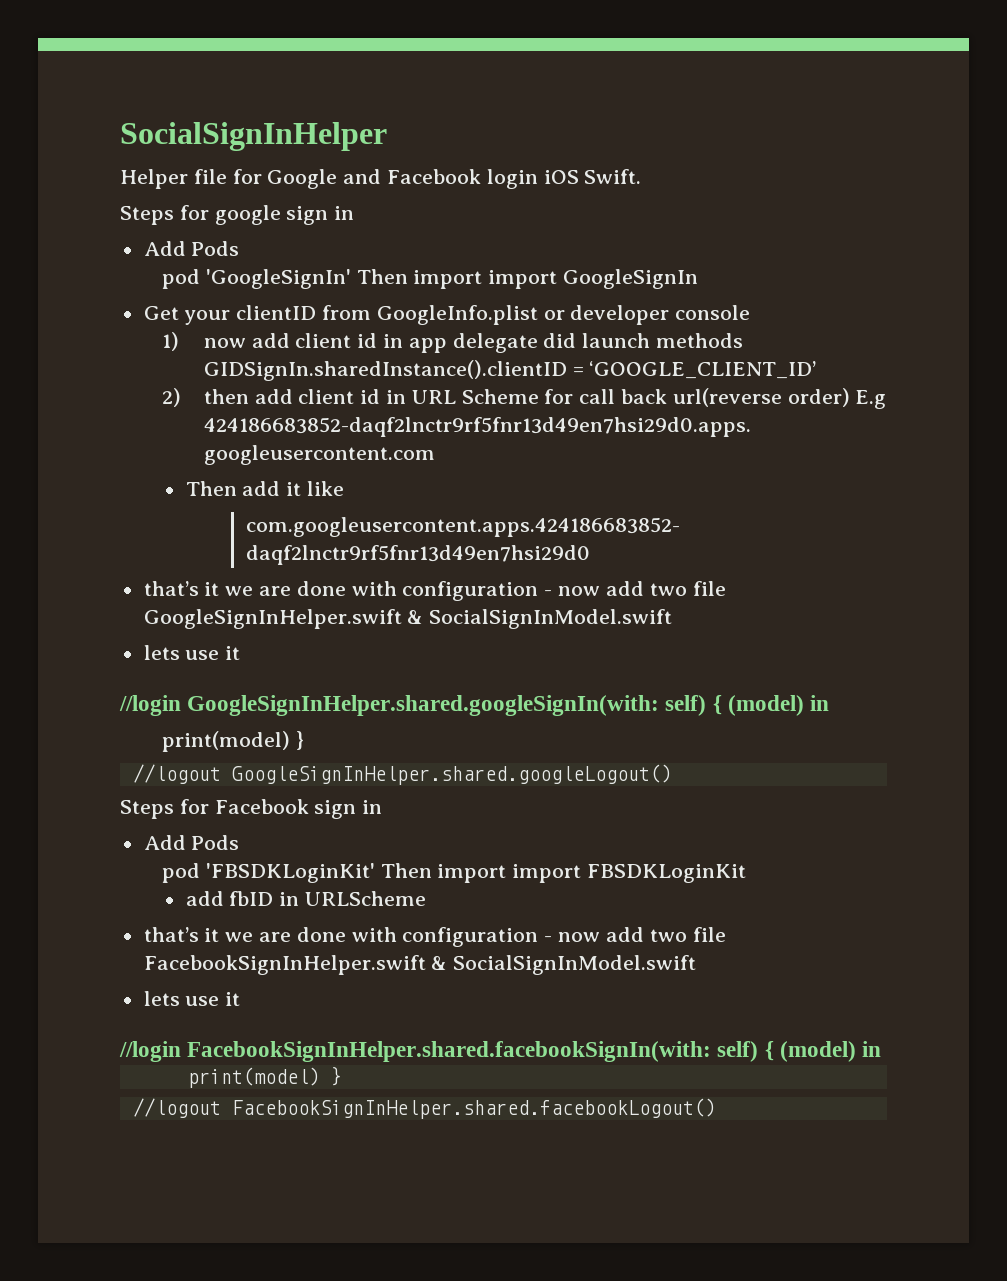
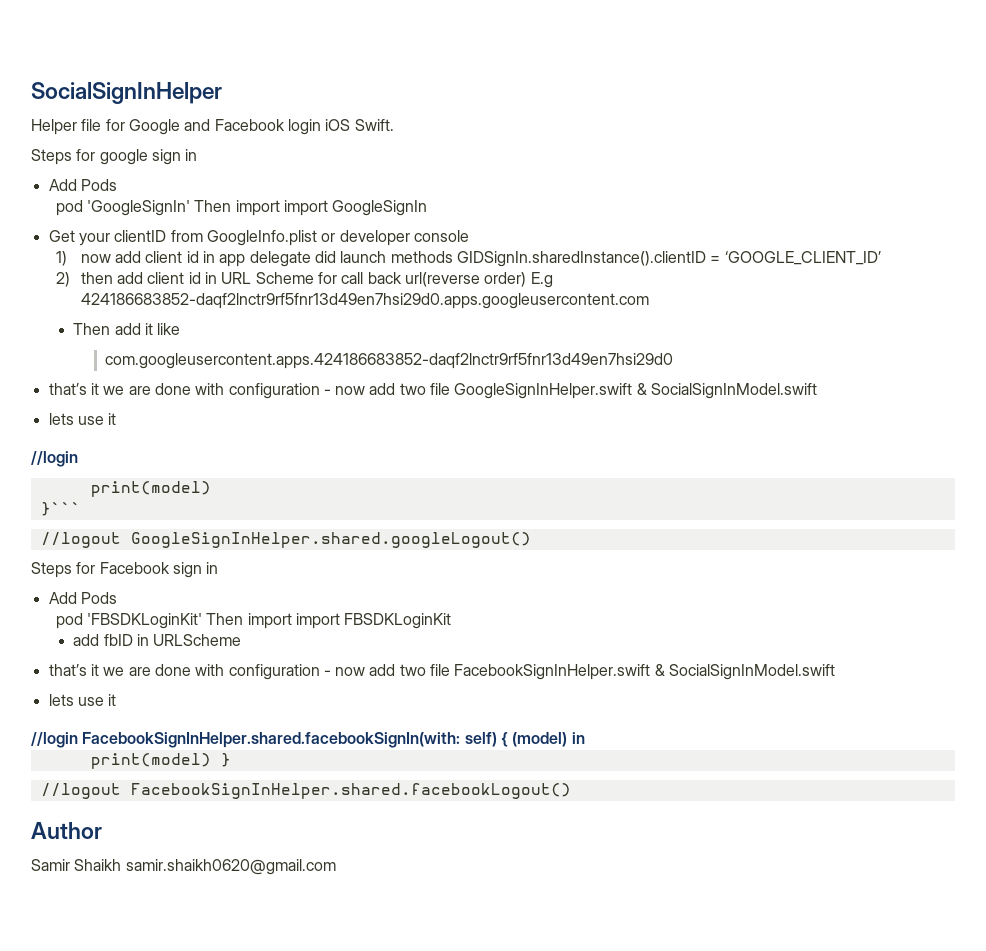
[187,695,830,716] [161,731,304,752] GoogleSignInHelper.shared.googleSignIn(with: self) { (model) in // print(model) } -> [90,481,211,497] [40,502,81,516] // print(model) // }```
(716, 1108) none -> [31,822,102,839] [31,859,336,875] // Author // Samir Shaikh samir.shaikh0620@gmail.com

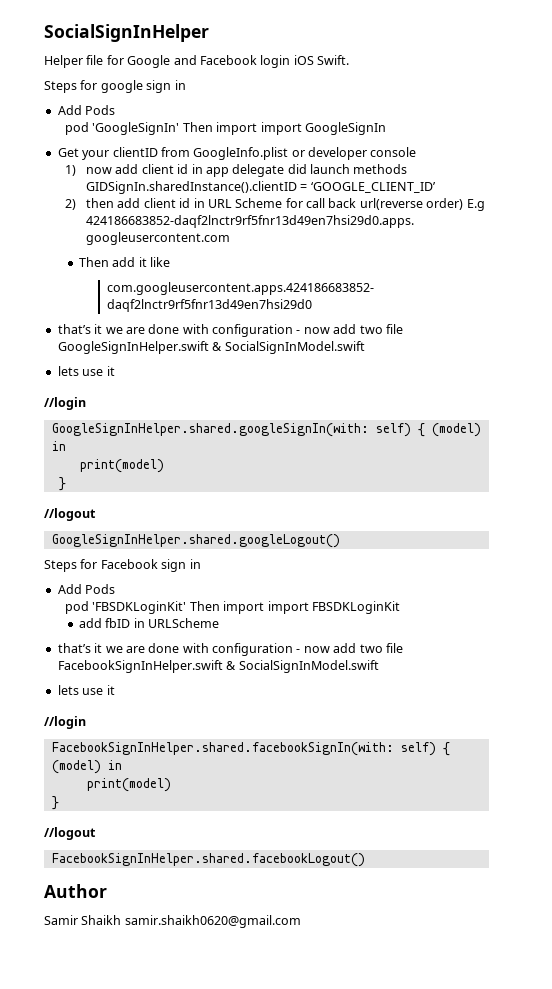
[90,481,211,497] [40,502,81,516] [40,532,121,548] // print(model) // }``` // //logout -> [51,423,481,437] [51,441,66,451] [79,459,164,473] [58,477,66,491] [44,508,96,521] // GoogleSignInHelper.shared.googleSignIn(with: self) { (model) in // print(model) // } // //logout //
(78, 740) none -> (86, 722) //
[220,753,231,767] [40,783,121,799] } // //logout -> [51,796,59,810] [44,827,96,840] // } // //logout //

